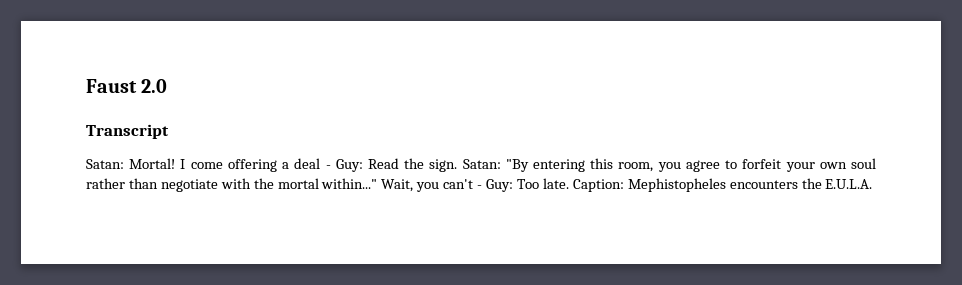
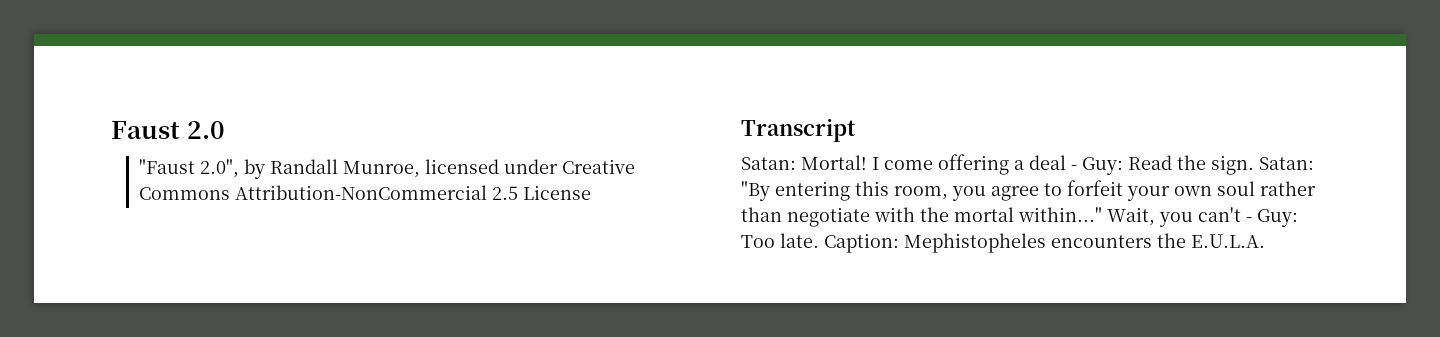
(168, 86) none -> [138,159,635,179] [138,185,591,200] // "Faust 2.0", by Randall Munroe, licensed under Creative Commons Attribution-NonCommercial 2.5 License

